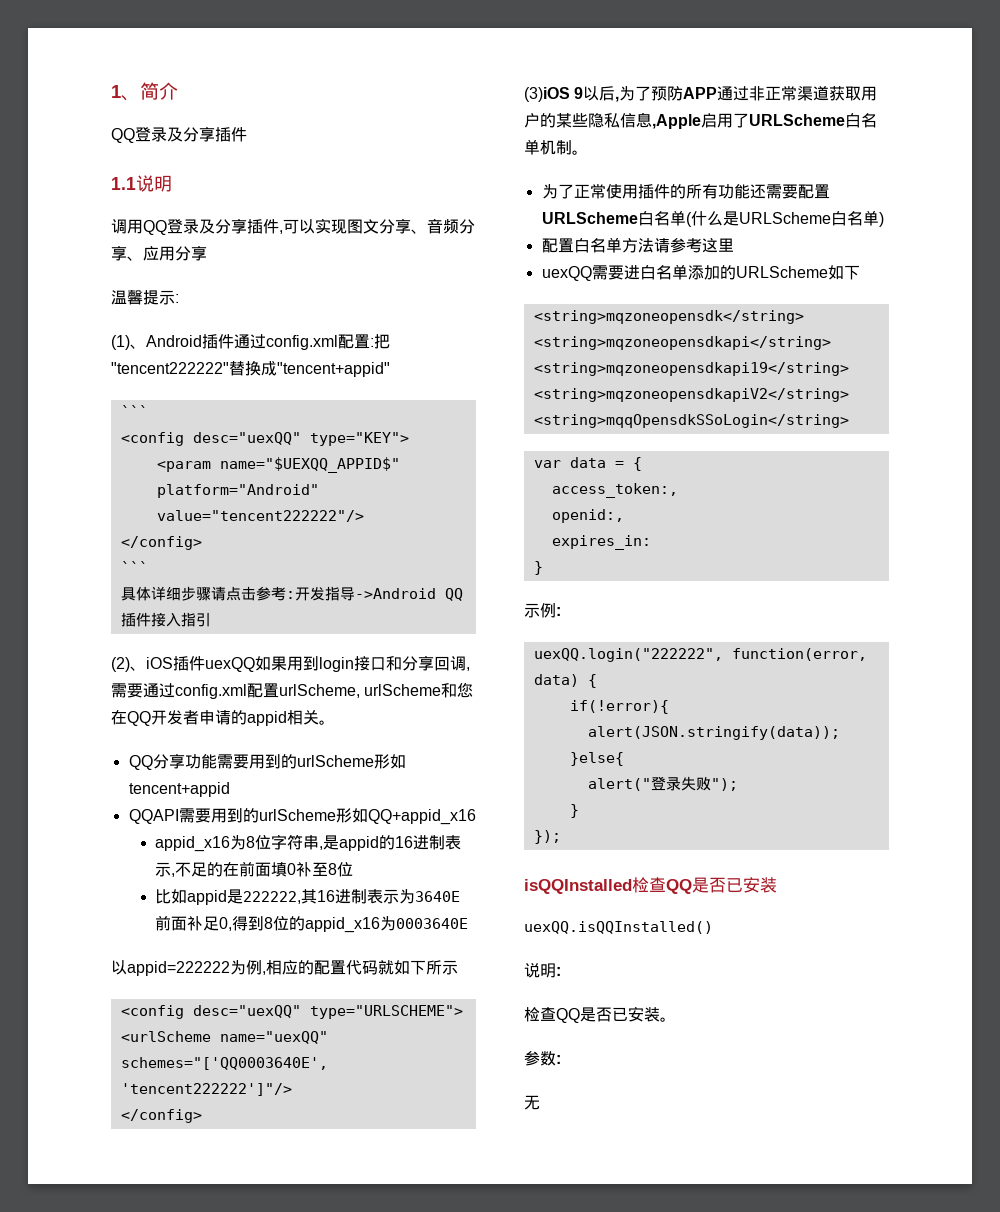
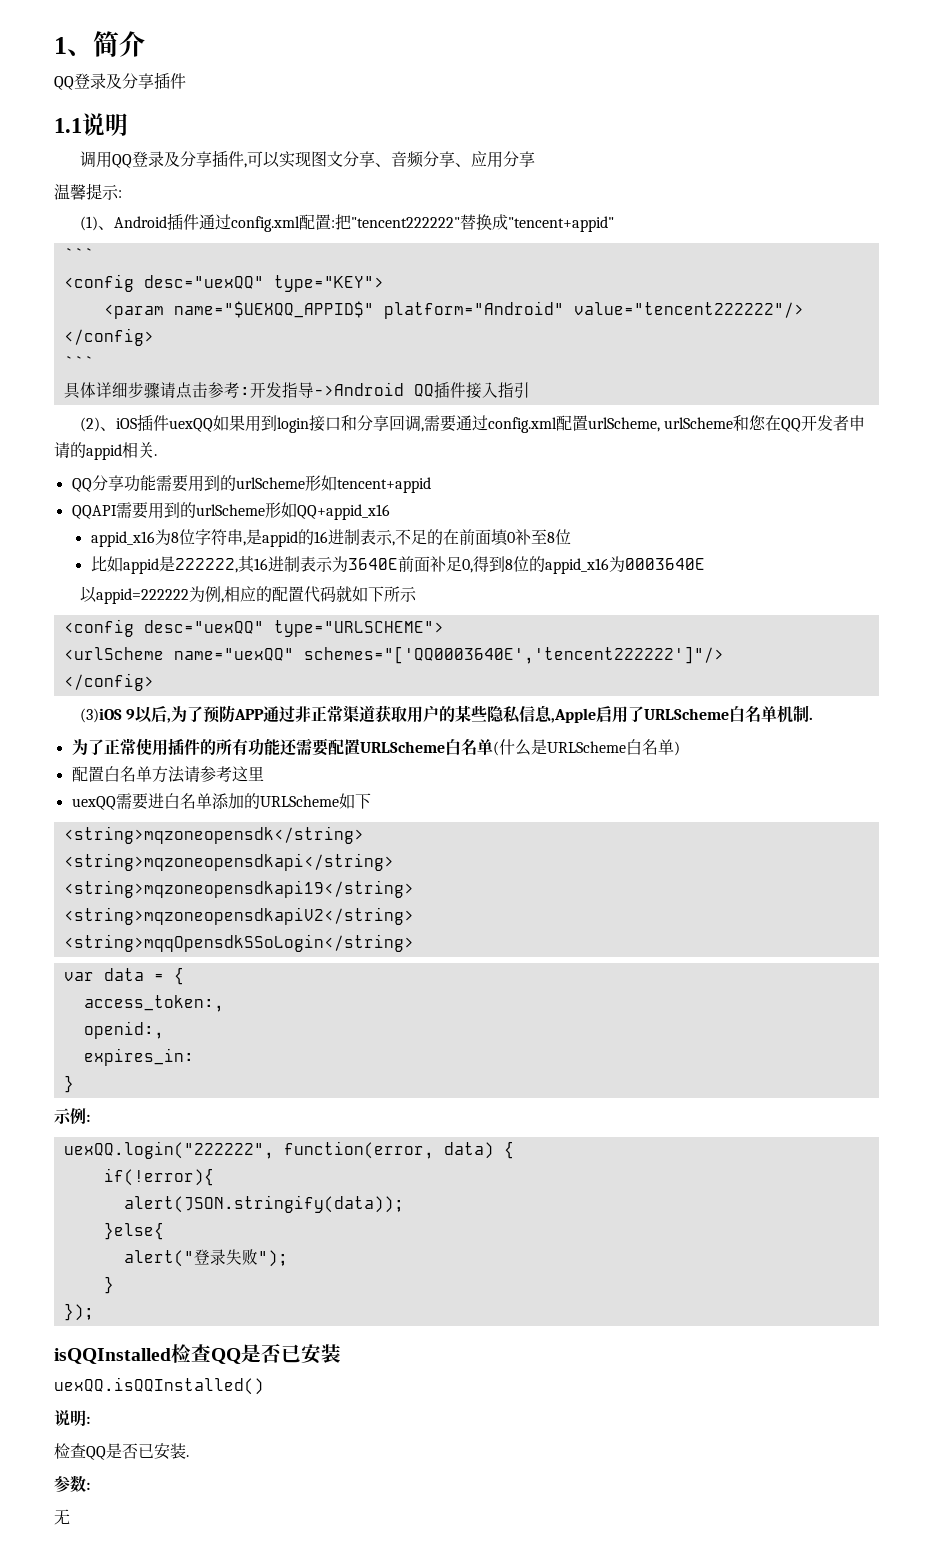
[319,720,335,725] 。 -> [154,454,157,456] .
[572,150,588,155] 。 -> [809,717,814,720] .
[660,1017,676,1022] 。 -> [186,1455,189,1457] .

